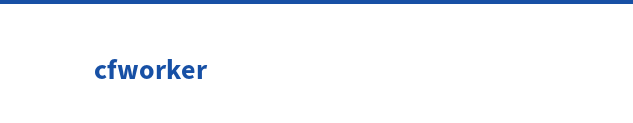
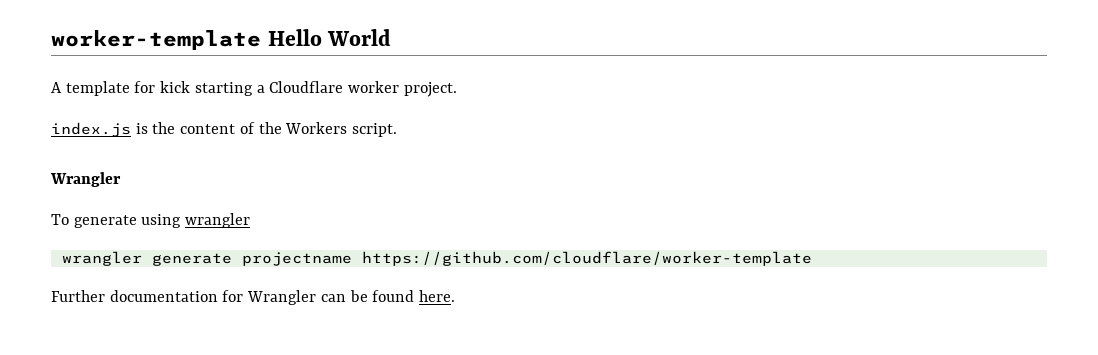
[94,59,208,79] cfworker -> [51,29,392,50] [51,81,457,97] [51,122,398,137] [50,172,121,187] [51,213,251,228] [61,251,812,266] [51,290,456,305] worker-template Hello World // A template for kick starting a Cloudflare worker project. // index.js is the content of the Workers script. // Wrangler // To generate using wrangler // wrangler generate projectname https://github.com/cloudflare/worker-template // Further documentation for Wrangler can be found here.

